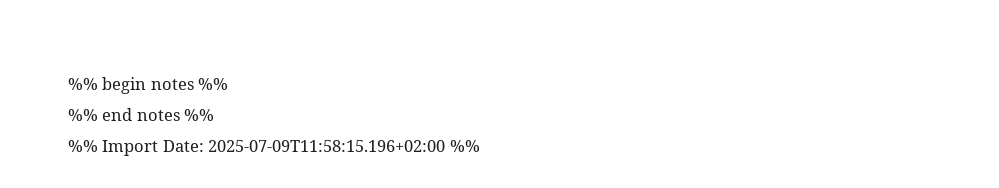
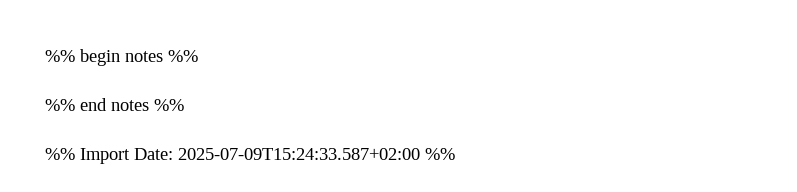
[208,140,446,152] 2025-07-09T11:58:15.196+02:00 -> [178,148,420,160] 2025-07-09T15:24:33.587+02:00

